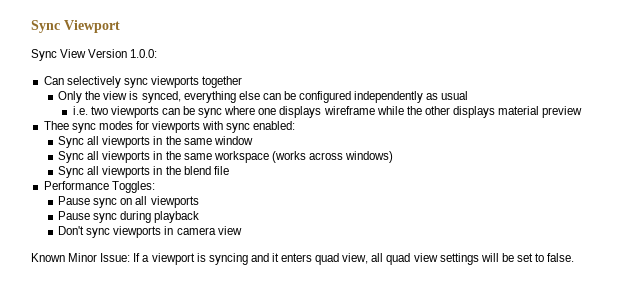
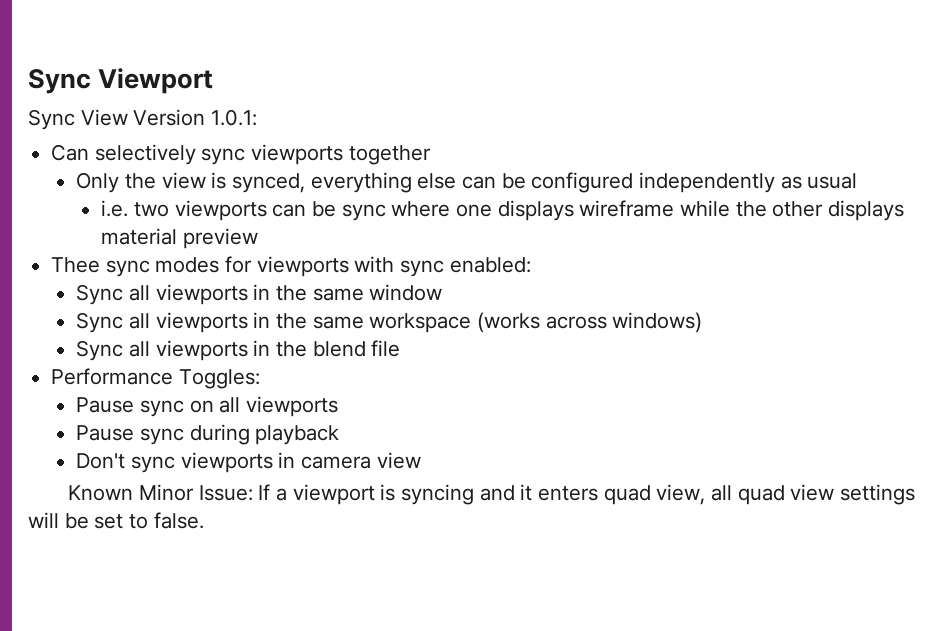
[130,49,158,58] 1.0.0: -> [211,109,258,126] 1.0.1:

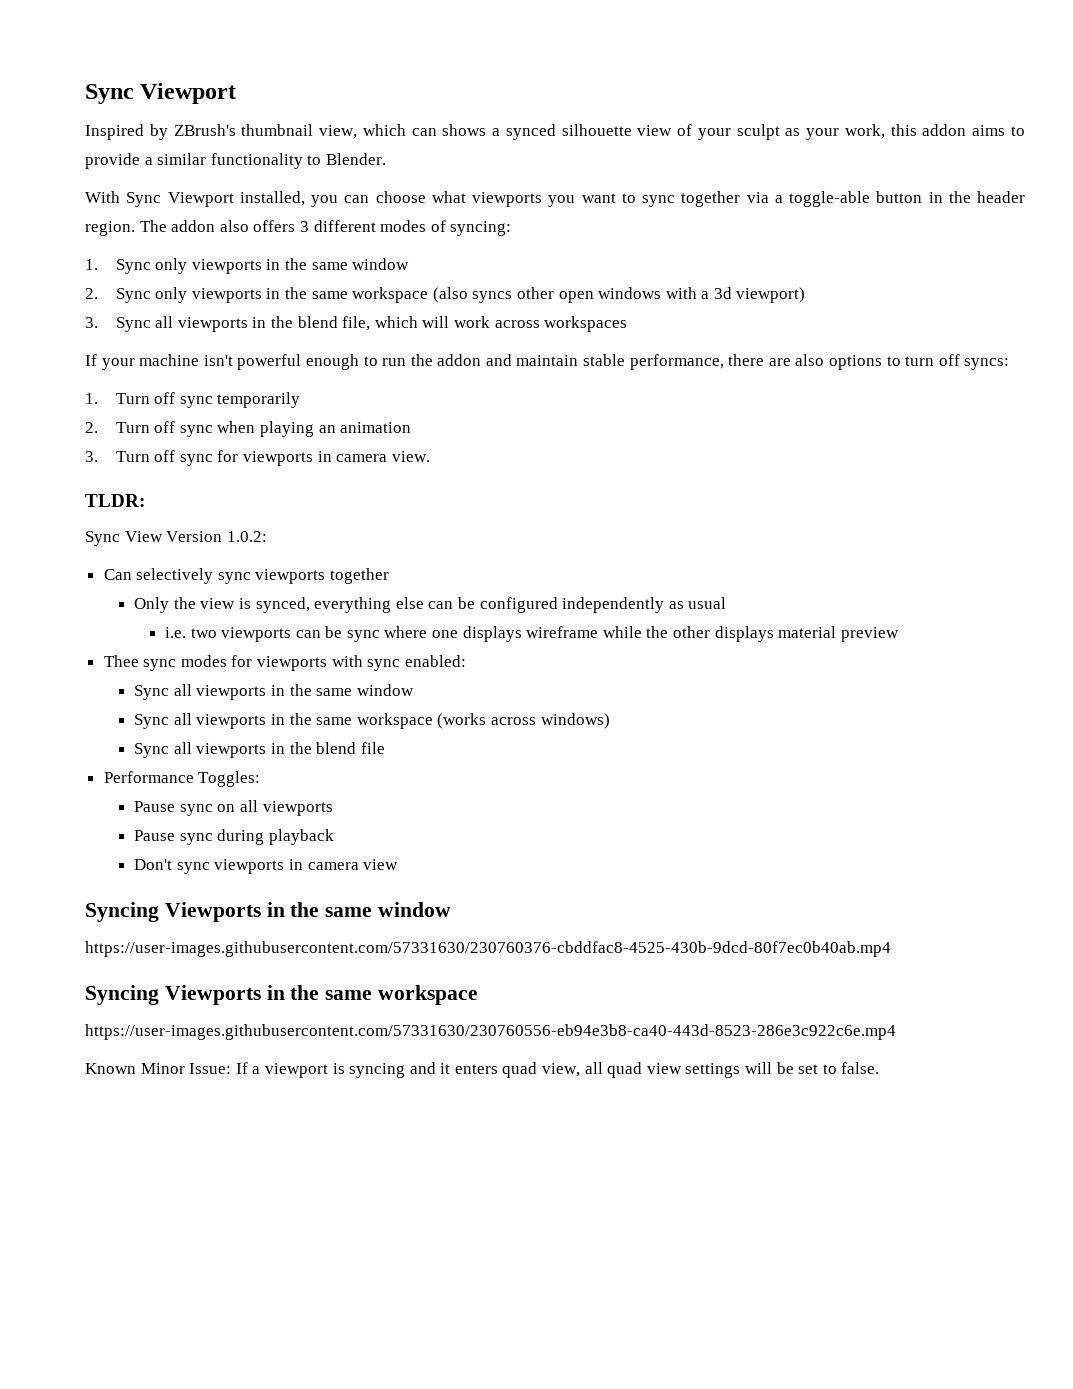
[28,68,214,94] Sync Viewport -> [85,83,237,104] [85,124,1025,140] [85,153,386,169] [85,191,1025,207] [85,220,512,236] [85,258,410,274] [85,287,806,303] [85,316,628,332] [85,354,1010,370] [85,392,301,408] [85,421,412,437] [85,450,430,466] [85,494,145,507] Sync Viewport // Inspired by ZBrush's thumbnail view, which can shows a synced silhouette view of your sculpt as your work, this addon aims to provide a similar functionality to Blender. // With Sync Viewport installed, you can choose what viewports you want to sync together via a toggle-able button in the header region. The addon also offers 3 different modes of syncing: // 1. Sync only viewports in the same window // 2. Sync only viewports in the same workspace (also syncs other open windows with a 3d viewport) // 3. Sync all viewports in the blend file, which will work across workspaces // If your machine isn't powerful enough to run the addon and maintain stable performance, there are also options to turn off syncs: // 1. Turn off sync temporarily // 2. Turn off sync when playing an animation // 3. Turn off sync for viewports in camera view. // TLDR:
[211,109,258,126] 1.0.1: -> [226,531,267,542] 1.0.2:
(421, 460) none -> [85,902,452,922] [85,941,891,957] [85,985,479,1005] [85,1024,896,1040] // Syncing Viewports in the same window // https://user-images.githubusercontent.com/57331630/230760376-cbddfac8-4525-430b-9dcd-80f7ec0b40ab.mp4 // Syncing Viewports in the same workspace // https://user-images.githubusercontent.com/57331630/230760556-eb94e3b8-ca40-443d-8523-286e3c922c6e.mp4

